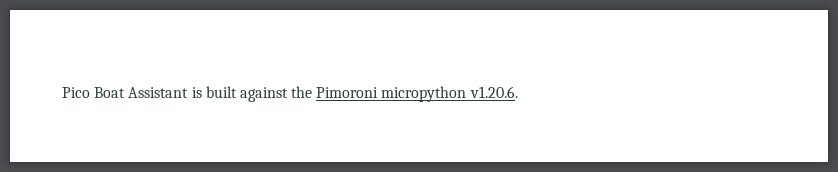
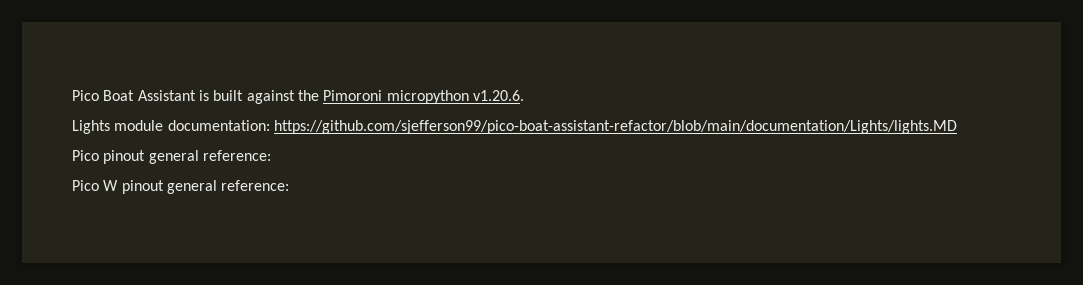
(518, 92) none -> [72,120,957,134] [72,150,271,164] [72,180,290,194] // Lights module documentation: https://github.com/sjefferson99/pico-boat-assistant-refactor/blob/main/documentation/Lights/lights.MD // Pico pinout general reference: // Pico W pinout general reference:

